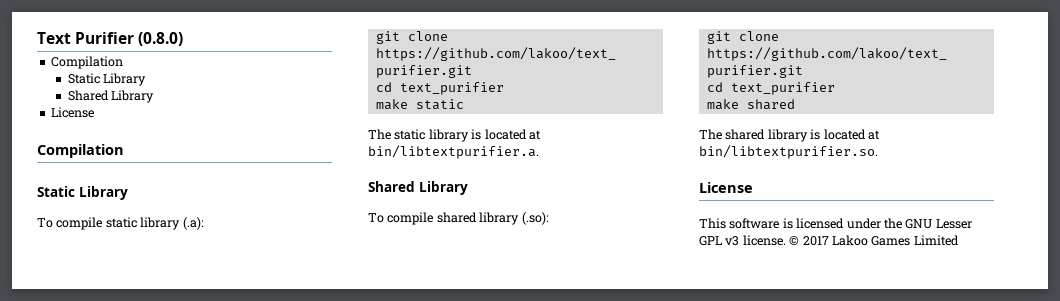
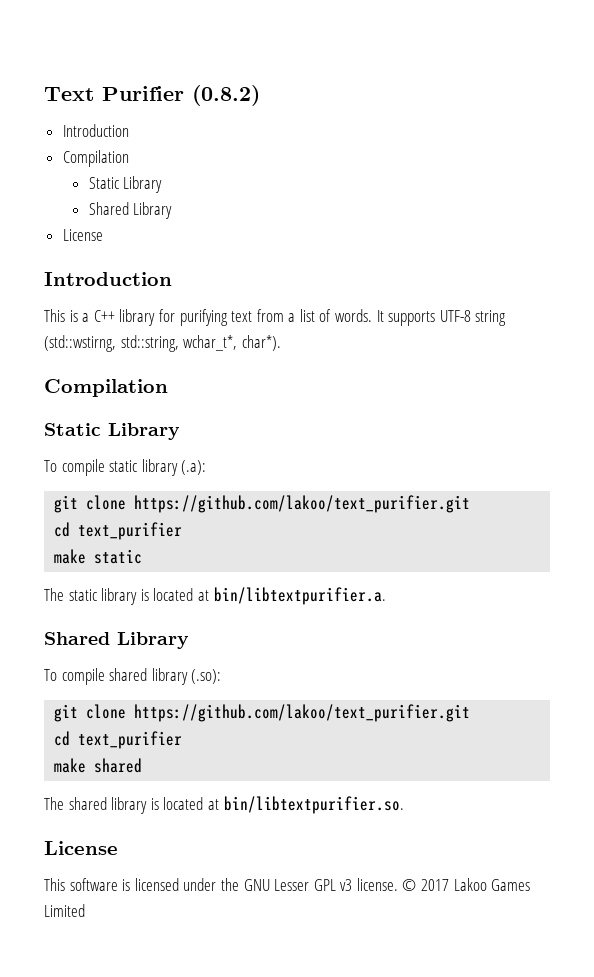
[138,32,184,46] (0.8.0) -> [192,85,260,106] [62,124,129,137] (0.8.2) // Introduction
(94, 112) none -> [44,272,172,286] [44,309,507,326] [44,335,281,352] // Introduction // This is a C++ library for purifying text from a list of words. It supports UTF-8 string (std::wstirng, std::string, wchar_t*, char*).

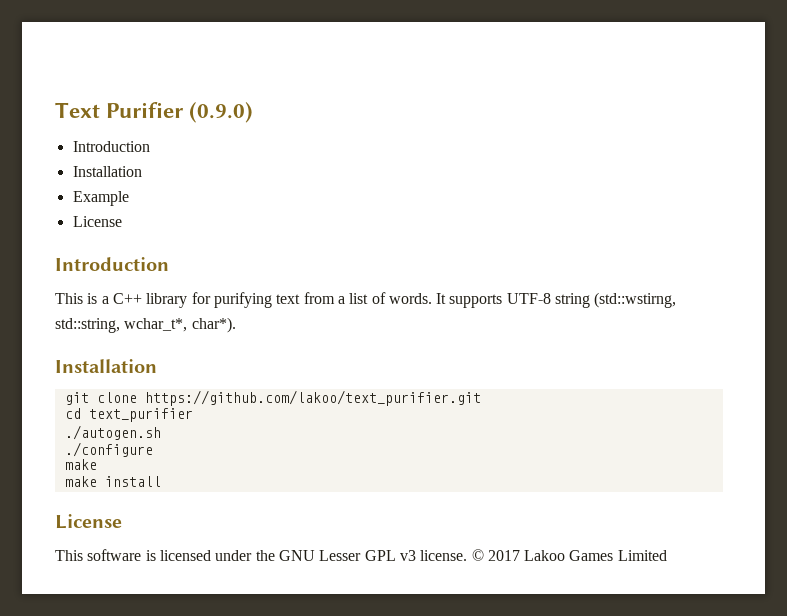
[192,85,260,106] [62,124,129,137] [62,150,129,167] [88,176,163,193] [88,202,173,219] (0.8.2) // Introduction // Compilation // Static Library // Shared Library -> [189,102,254,123] [72,141,150,152] [72,166,142,177] [72,191,129,206] (0.9.0) // Introduction // Installation // Example
[44,379,168,397] [44,423,180,440] [44,459,207,476] [54,495,471,513] [54,522,183,540] [54,549,143,564] [44,587,386,605] [44,632,189,649] [44,668,222,685] [54,704,471,722] [54,731,183,749] [54,758,143,773] [44,796,404,814] Compilation // Static Library // To compile static library (.a): // git clone https://github.com/lakoo/text_purifier.git // cd text_purifier // make static // The static library is located at bin/libtextpurifier.a. // Shared Library // To compile shared library (.so): // git clone https://github.com/lakoo/text_purifier.git // cd text_purifier // make shared // The shared library is located at bin/libtextpurifier.so. -> [55,359,157,373] [64,390,481,406] [64,408,193,422] [64,425,161,440] [64,442,153,457] [64,459,97,470] [64,476,161,487] Installation // git clone https://github.com/lakoo/text_purifier.git // cd text_purifier // ./autogen.sh // ./configure // make // make install

